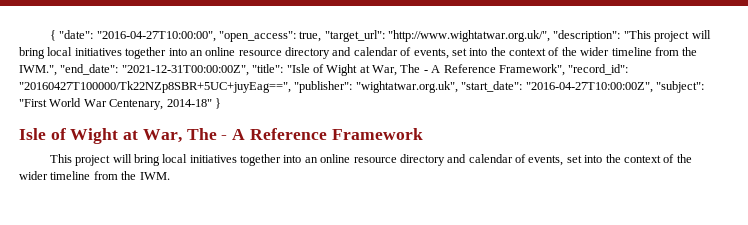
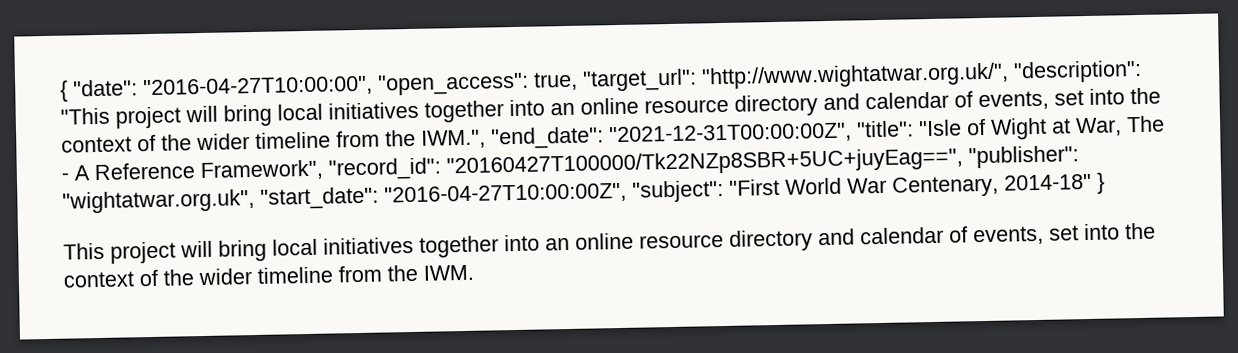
[19,128,423,144] // Isle of Wight at War, The - A Reference Framework -> (1105, 183) none

